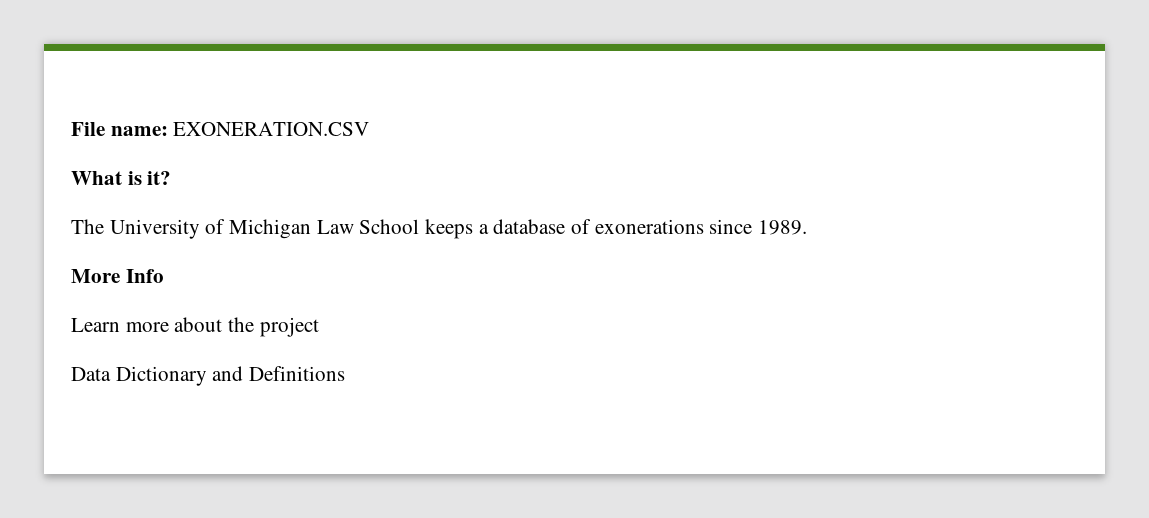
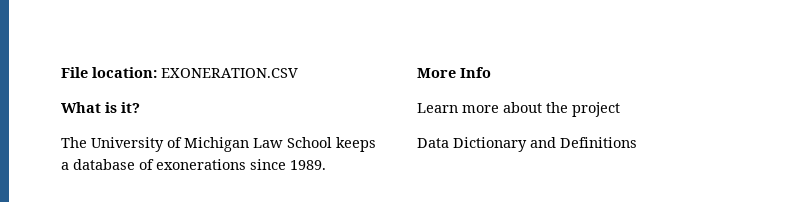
[110,126,168,136] name: -> [92,67,157,78] location:

